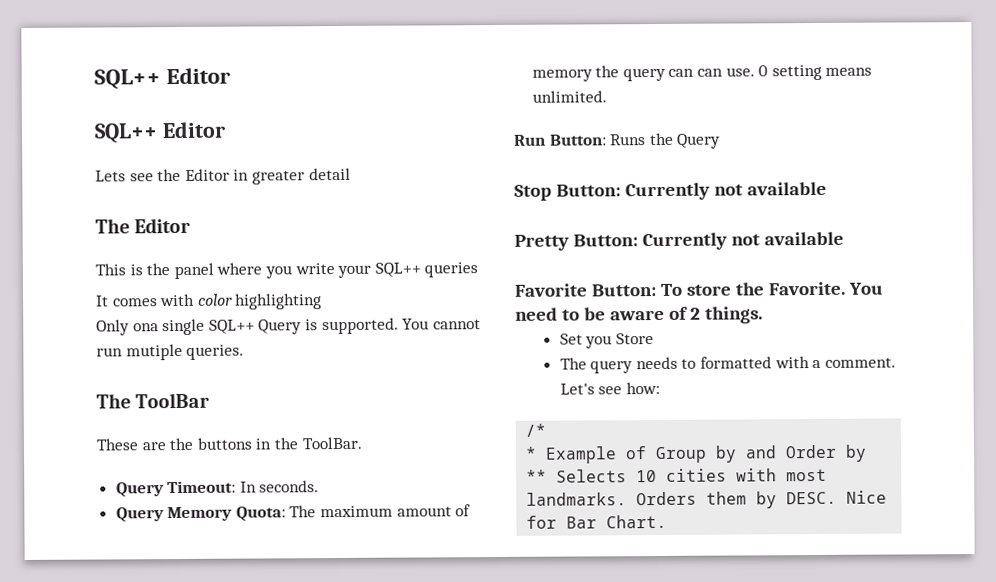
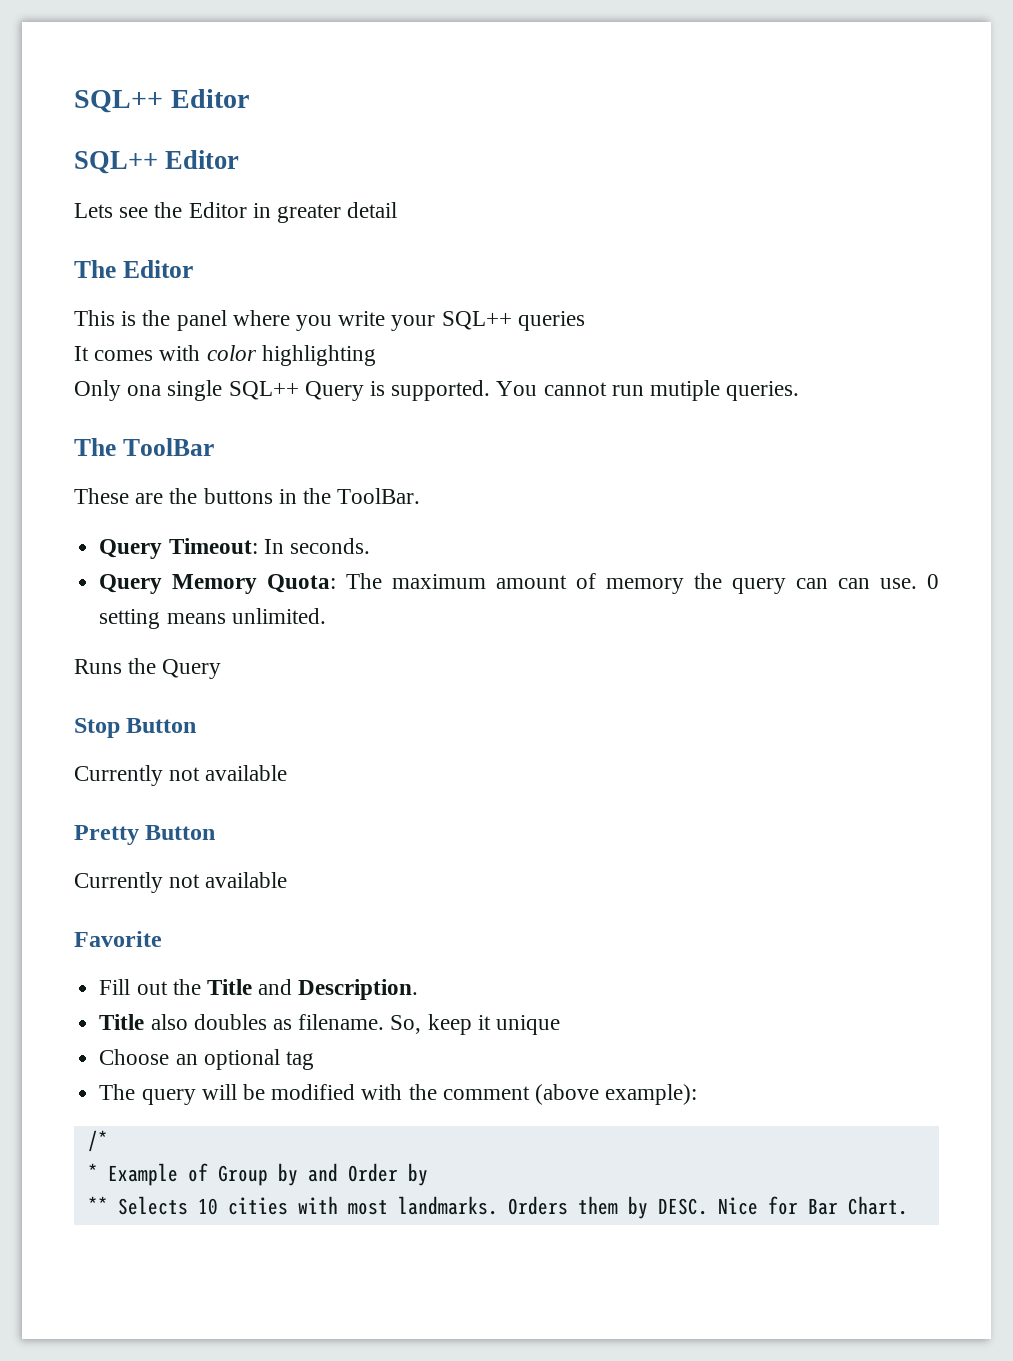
[514,134,607,146] Run Button: -> (326, 616) none
[555,184,621,197] Button: -> [126,718,197,733] Button //
[572,234,638,247] Button: -> [145,825,216,840] Button //
[590,281,884,297] [515,306,763,324] [559,333,654,349] [559,356,896,374] [559,381,660,395] Button: To store the Favorite. You need to be aware of 2 things. // Set you Store // The query needs to formatted with a comment. Let's see how: -> [99,979,419,1000] [99,1014,560,1035] [99,1049,314,1070] [99,1084,698,1105] // Fill out the Title and Description. // Title also doubles as filename. So, keep it unique // Choose an optional tag // The query will be modified with the comment (above example):

